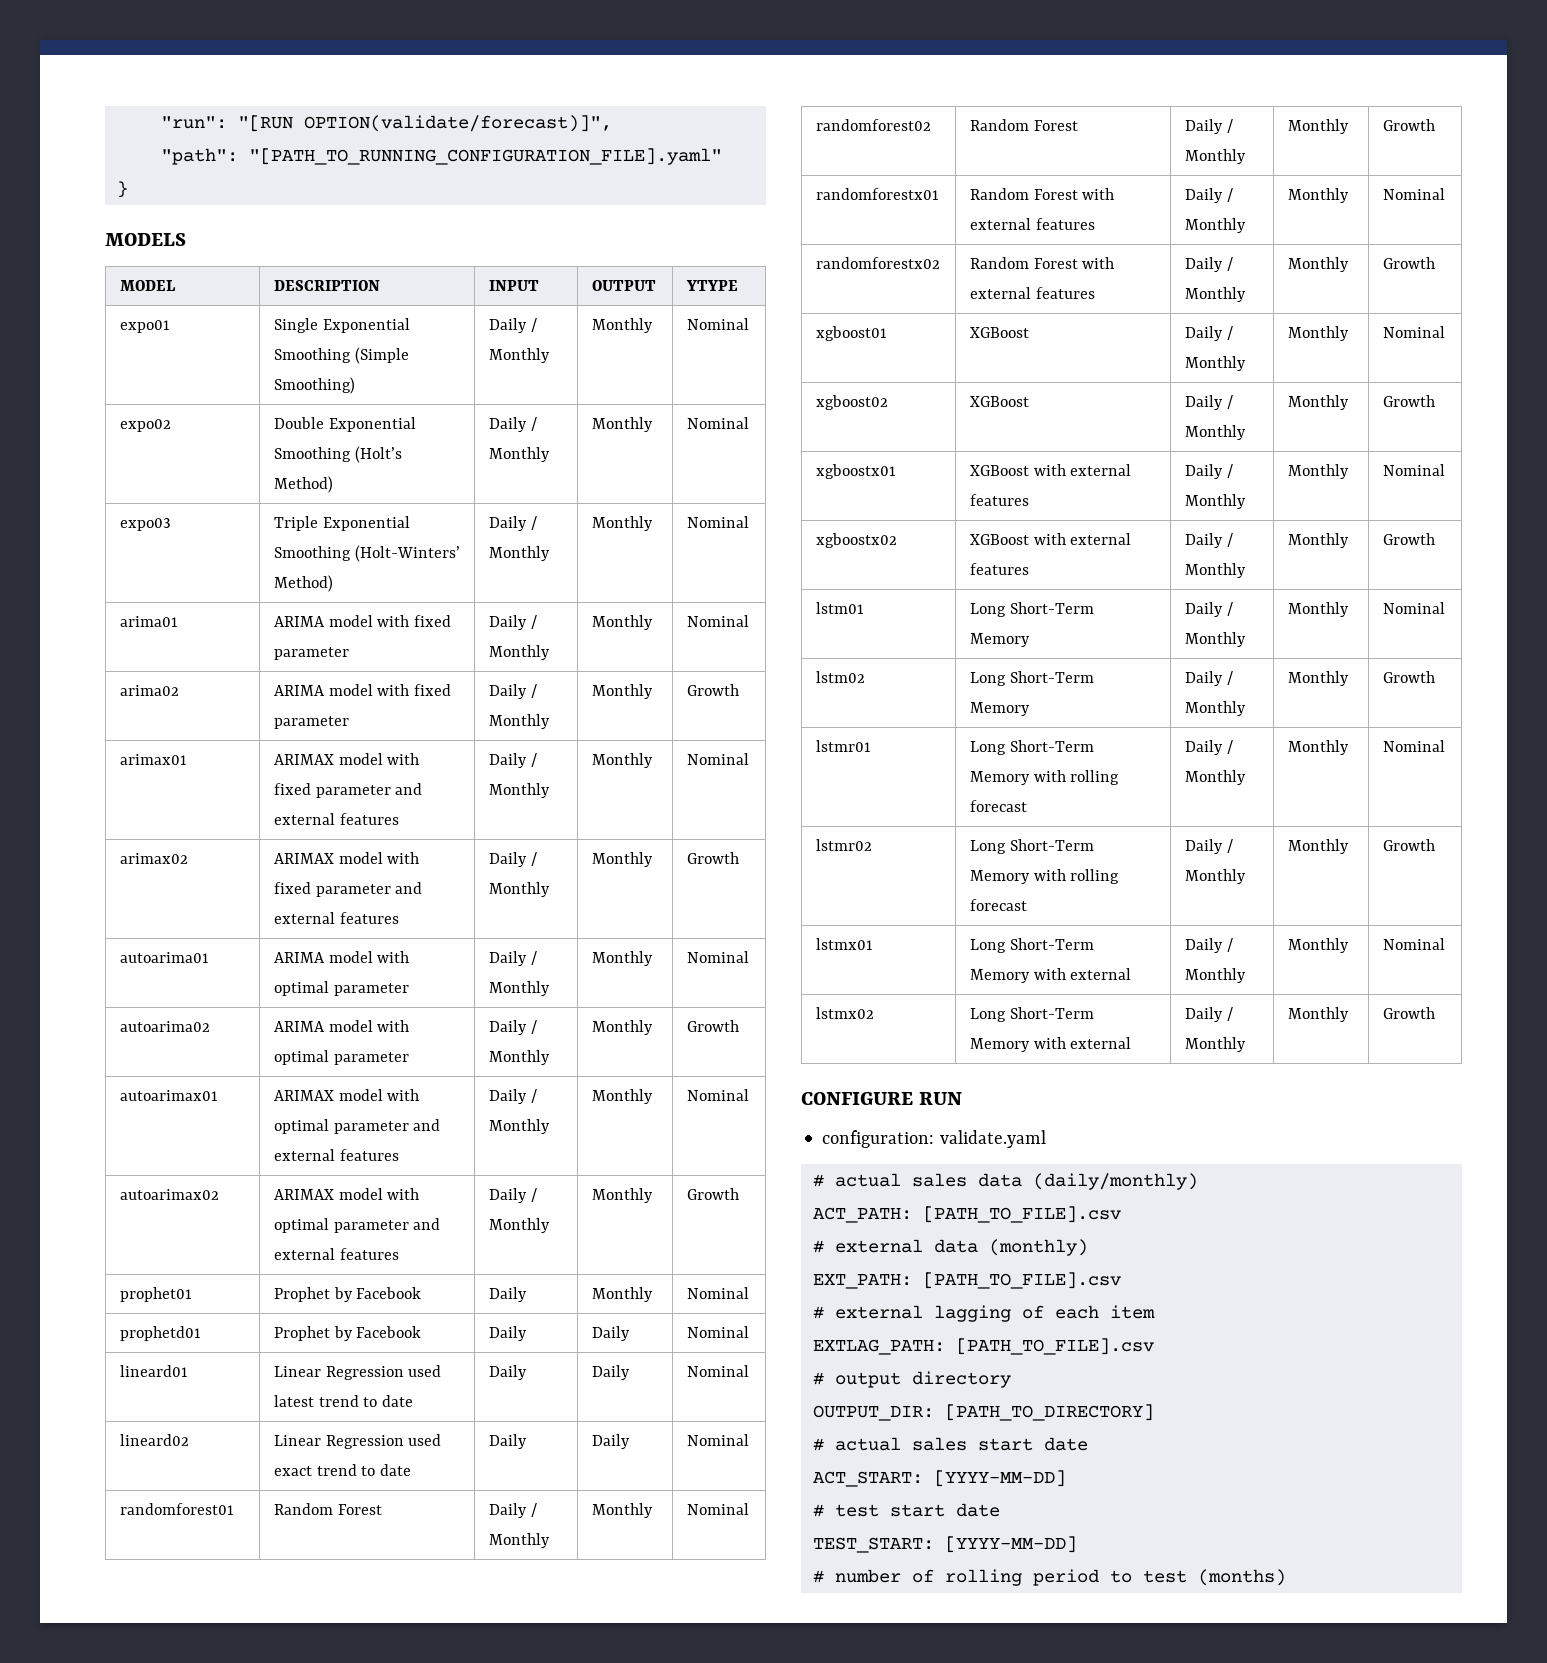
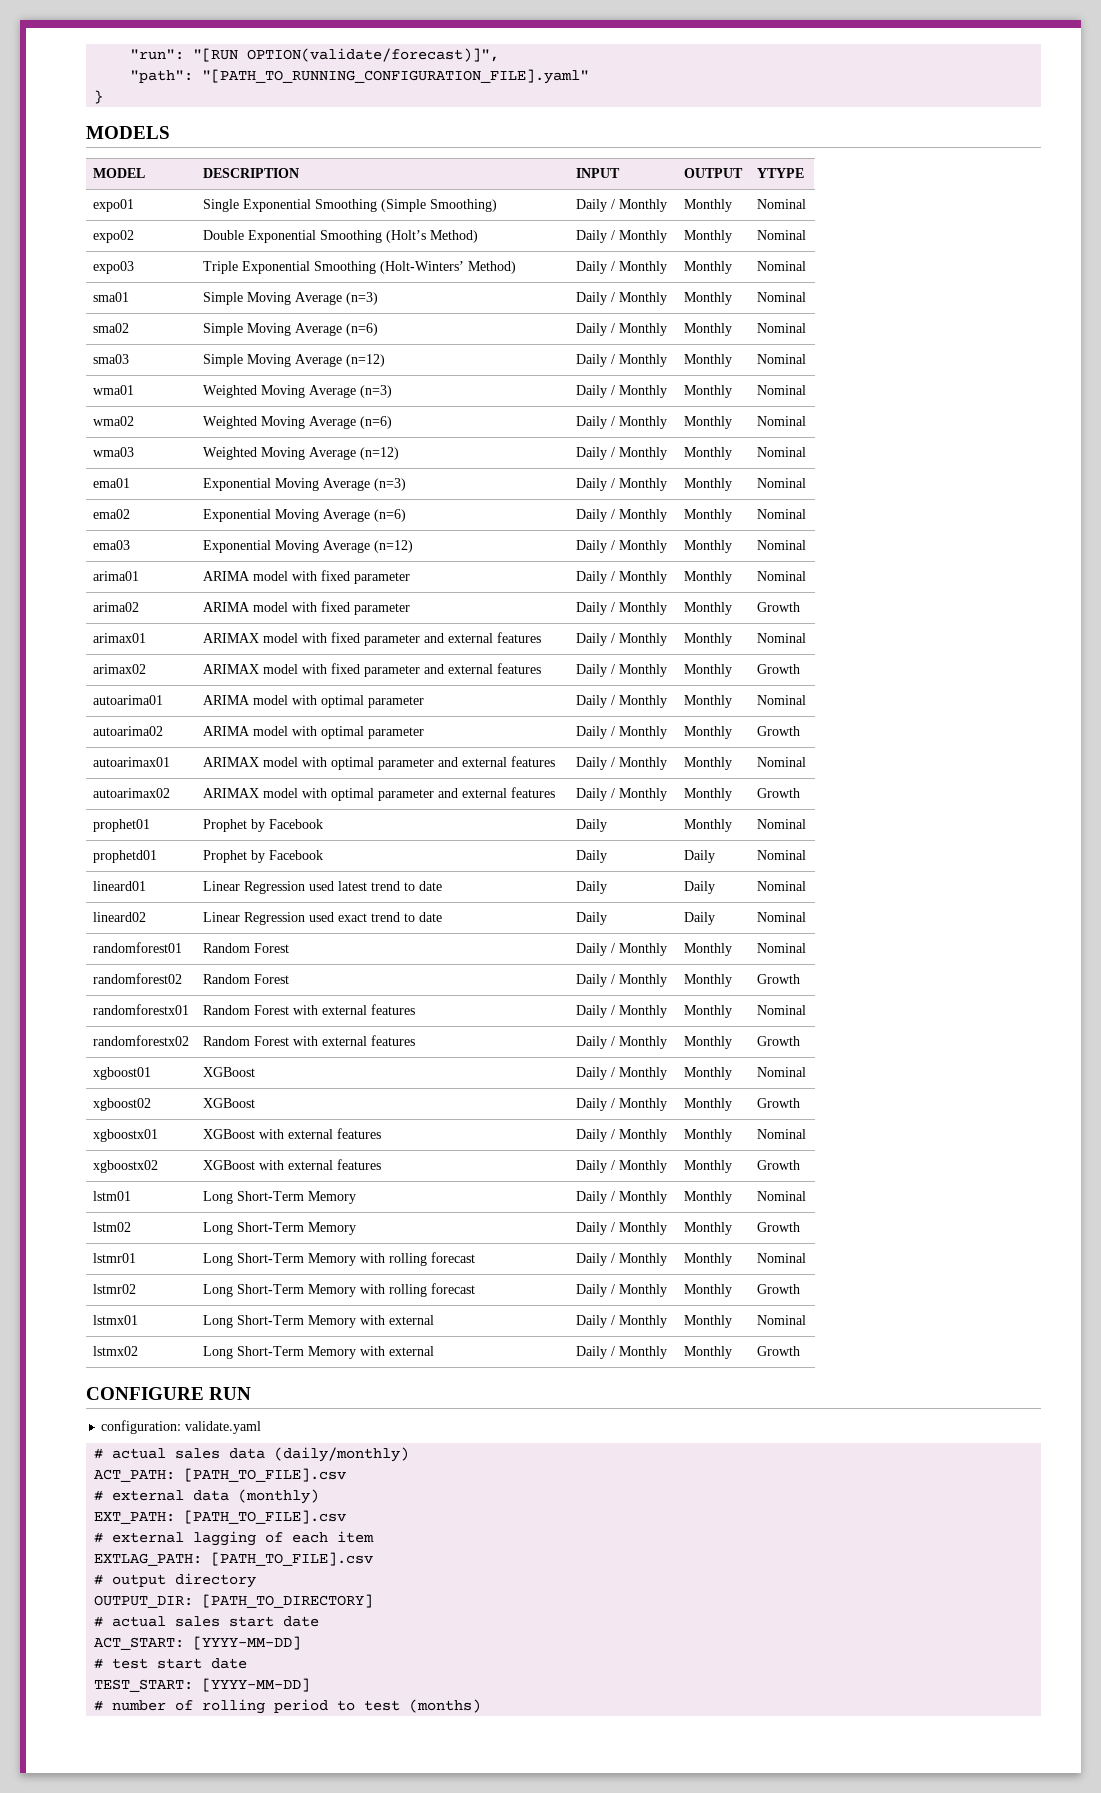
(749, 522) none -> [92,292,129,302] [202,292,378,305] [575,292,667,305] [683,292,732,305] [756,292,806,302] [92,323,129,333] [202,323,378,336] [575,323,667,336] [683,323,732,336] [756,323,806,333] [92,354,129,364] [202,354,385,367] [575,354,667,367] [683,354,732,367] [756,354,806,364] [92,385,134,395] [202,385,392,398] [575,385,667,398] [683,385,732,398] [756,385,806,395] [92,416,134,426] [202,416,392,429] [575,416,667,429] [683,416,732,429] [756,416,806,426] [92,447,134,457] [202,447,399,460] [575,447,667,460] [683,447,732,460] [756,447,806,457] [92,478,130,488] [202,478,406,491] [575,478,667,491] [683,478,732,491] [756,478,806,488] [92,509,130,519] [202,509,406,522] [575,509,667,522] [683,509,732,522] [756,509,806,519] [92,540,130,550] [202,540,413,553] [575,540,667,553] [683,540,732,553] [756,540,806,550] // sma01 | Simple Moving Average (n=3) | Daily / Monthly | Monthly | Nominal // sma02 | Simple Moving Average (n=6) | Daily / Monthly | Monthly | Nominal // sma03 | Simple Moving Average (n=12) | Daily / Monthly | Monthly | Nominal // wma01 | Weighted Moving Average (n=3) | Daily / Monthly | Monthly | Nominal // wma02 | Weighted Moving Average (n=6) | Daily / Monthly | Monthly | Nominal // wma03 | Weighted Moving Average (n=12) | Daily / Monthly | Monthly | Nominal // ema01 | Exponential Moving Average (n=3) | Daily / Monthly | Monthly | Nominal // ema02 | Exponential Moving Average (n=6) | Daily / Monthly | Monthly | Nominal // ema03 | Exponential Moving Average (n=12) | Daily / Monthly | Monthly | Nominal

